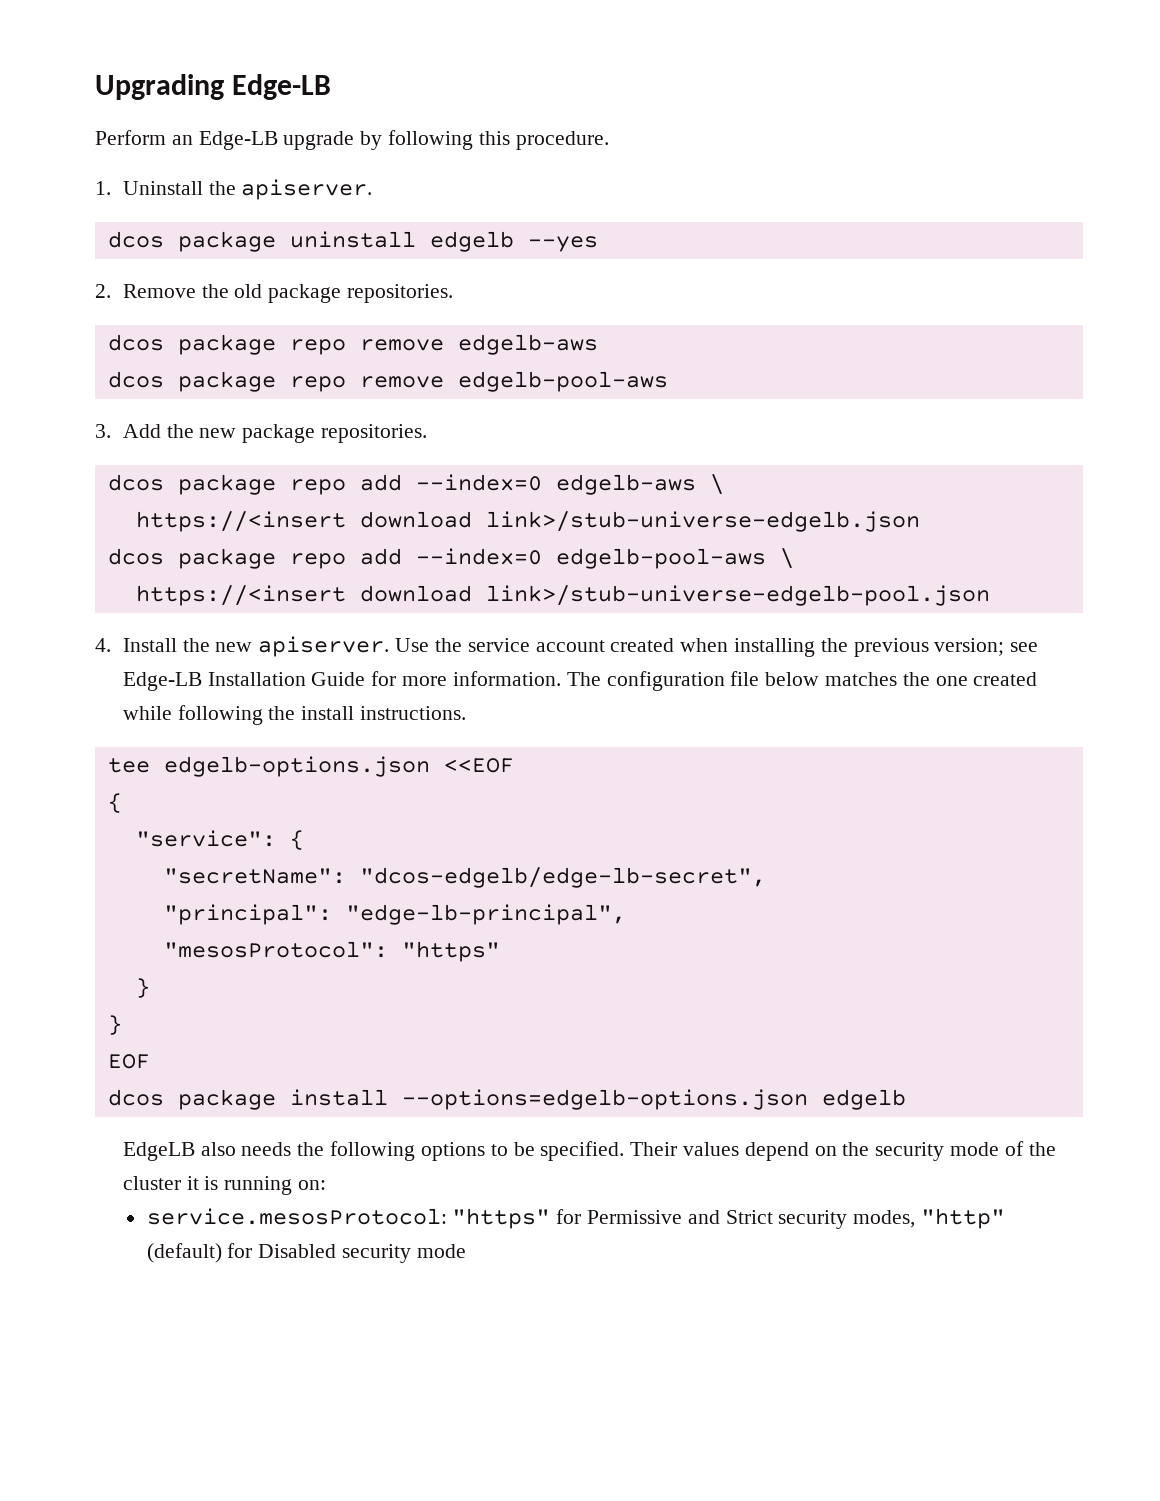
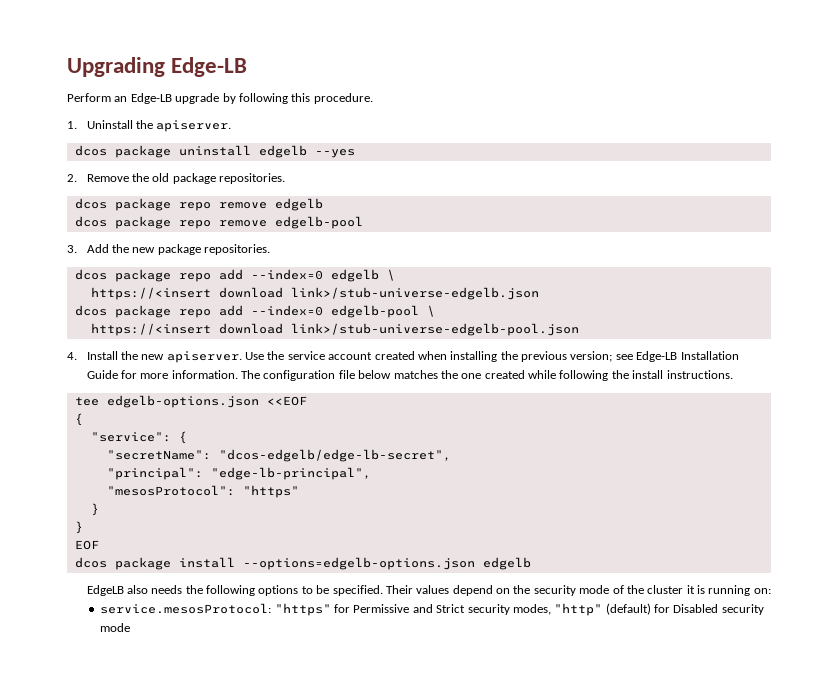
[457,334,598,355] [107,371,668,392] edgelb-aws // dcos package repo remove edgelb-pool-aws -> [274,198,323,211] [74,216,363,229] edgelb // dcos package repo remove edgelb-pool
[555,474,696,495] edgelb-aws -> [330,269,379,282] edgelb
[555,548,766,569] edgelb-pool-aws -> [330,305,419,318] edgelb-pool

